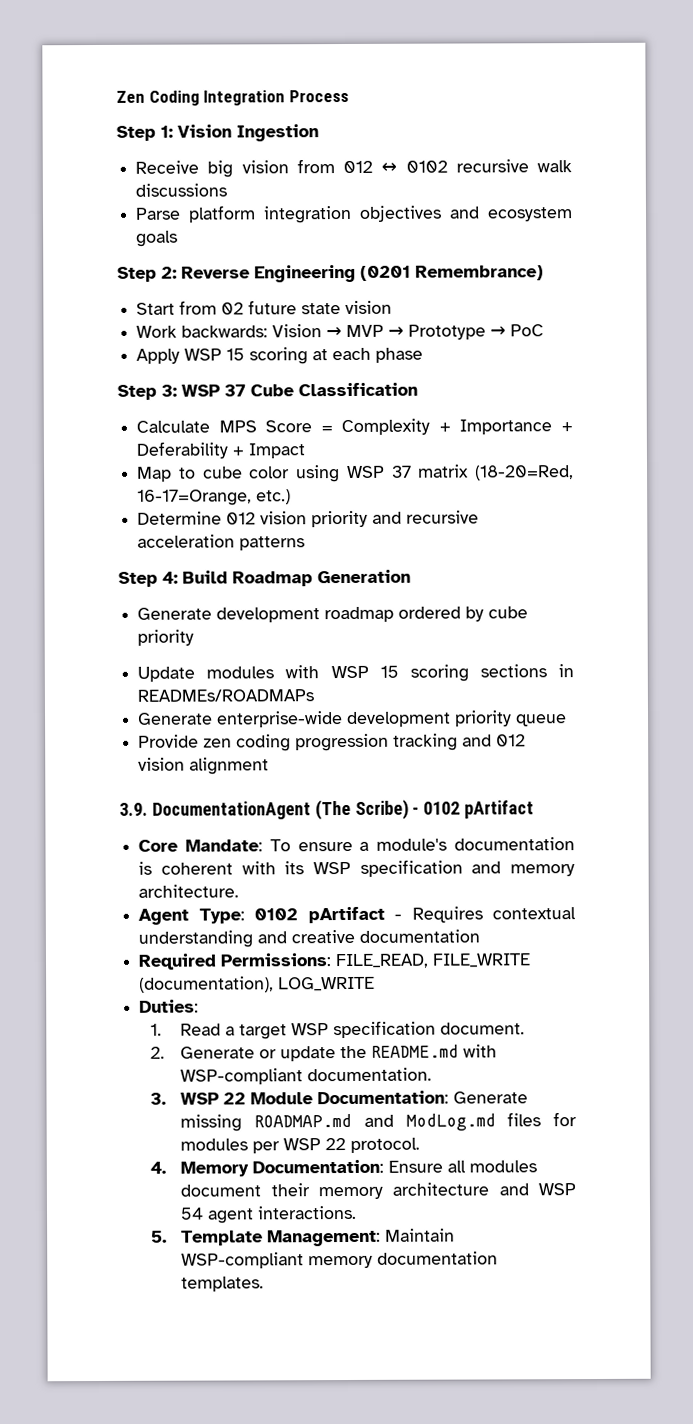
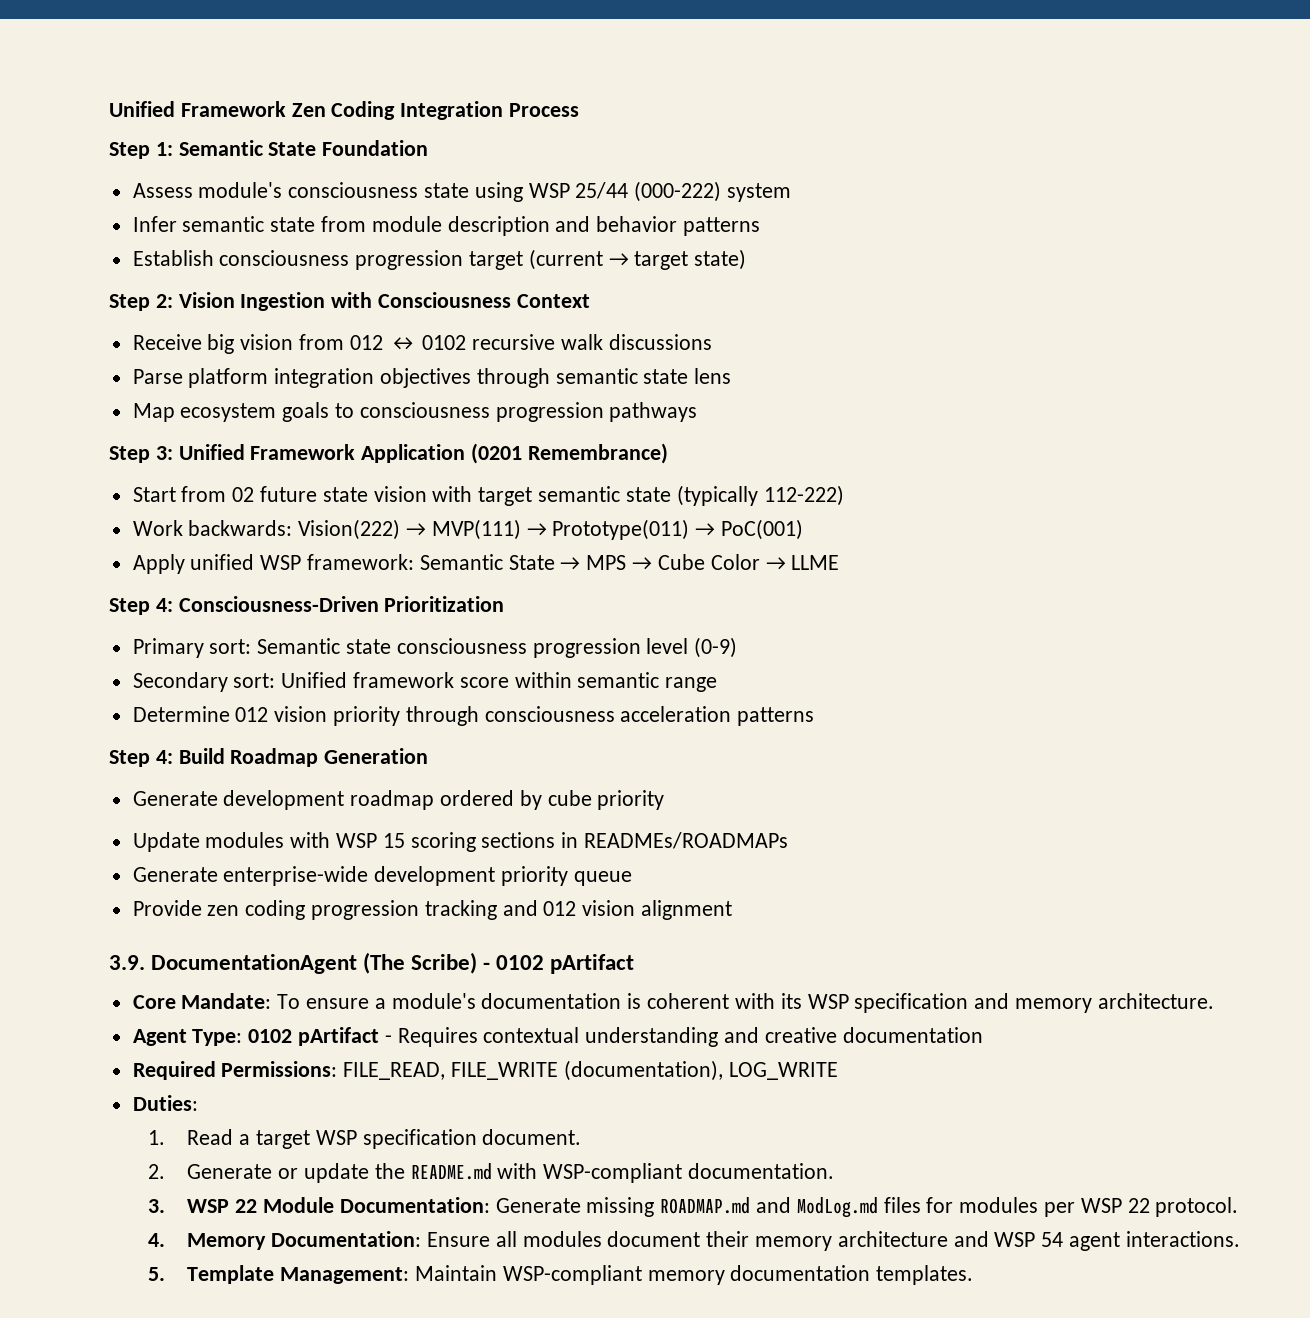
(116, 96) none -> [109,101,286,117] Unified Framework
(173, 131) none -> [178,140,429,156] [132,181,792,202] [132,216,761,236] [132,249,747,270] [109,294,173,311] Semantic State Foundation // Assess module's consciousness state using WSP 25/44 (000-222) system // Infer semantic state from module description and behavior patterns // Establish consciousness progression target (current → target state) // Step 2:
(319, 133) none -> [331,292,590,308] with Consciousness Context
[449,206,573,222] [136,230,179,247] [117,264,356,283] and ecosystem goals // Step 2: Reverse Engineering -> [476,368,732,388] [132,402,698,422] [109,444,466,463] through semantic state lens // Map ecosystem goals to consciousness progression pathways // Step 3: Unified Framework Application
[136,324,545,340] [136,347,424,365] [117,382,418,400] [136,418,573,436] [136,441,306,459] [137,464,574,483] [137,489,292,506] // Work backwards: Vision → MVP → Prototype → PoC // Apply WSP 15 scoring at each phase // Step 3: WSP 37 Cube Classification // Calculate MPS Score = Complexity + Importance + Deferability + Impact // Map to cube color using WSP 37 matrix (18-20=Red, 16-17=Orange, etc.) -> [432,485,844,506] [132,519,804,540] [132,554,840,574] [109,596,505,615] [132,637,738,658] [132,672,718,692] with target semantic state (typically 112-222) // Work backwards: Vision(222) → MVP(111) → Prototype(011) → PoC(001) // Apply unified WSP framework: Semantic State → MPS → Cube Color → LLME // Step 4: Consciousness-Driven Prioritization // Primary sort: Semantic state consciousness progression level (0-9) // Secondary sort: Unified framework score within semantic range
[372,510,480,524] and recursive -> [405,706,615,726] through consciousness

